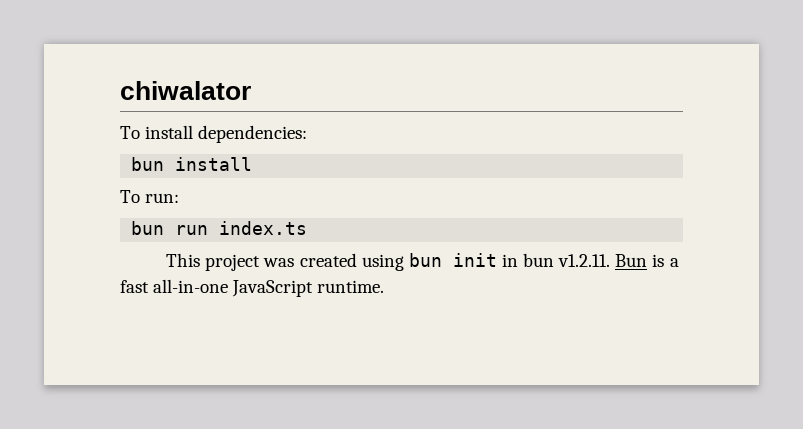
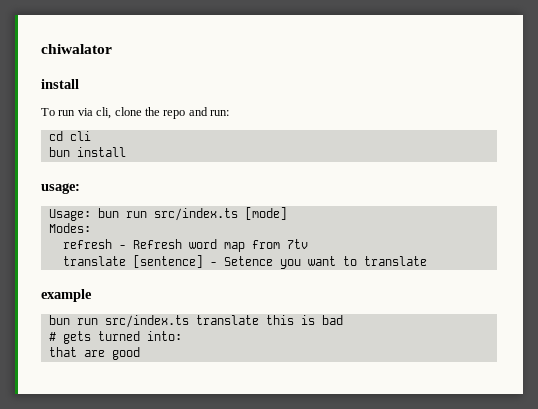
[120,125,308,143] [131,157,253,171] [120,190,180,203] [131,221,308,235] [166,253,679,271] [120,279,385,297] // To install dependencies: // bun install // To run: // bun run index.ts // This project was created using bun init in bun v1.2.11. Bun is a fast all-in-one JavaScript runtime. -> [41,79,79,89] [41,107,229,119] [48,131,91,141] [48,147,126,157] [41,183,80,194] [48,207,287,221] [48,223,91,233] [62,239,308,252] [62,255,427,269] [41,289,92,302] [48,315,343,328] [48,331,182,344] [48,347,140,360] // install // To run via cli, clone the repo and run: // cd cli // bun install // usage: // Usage: bun run src/index.ts [mode] // Modes: // refresh - Refresh word map from 7tv // translate [sentence] - Setence you want to translate // example // bun run src/index.ts translate this is bad // # gets turned into: // that are good

